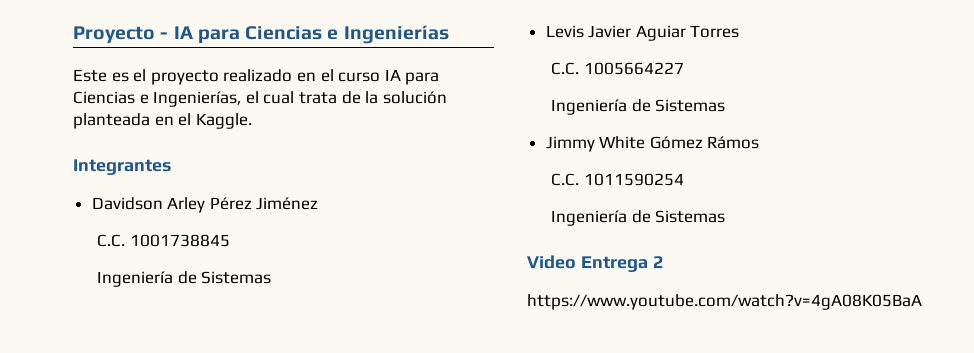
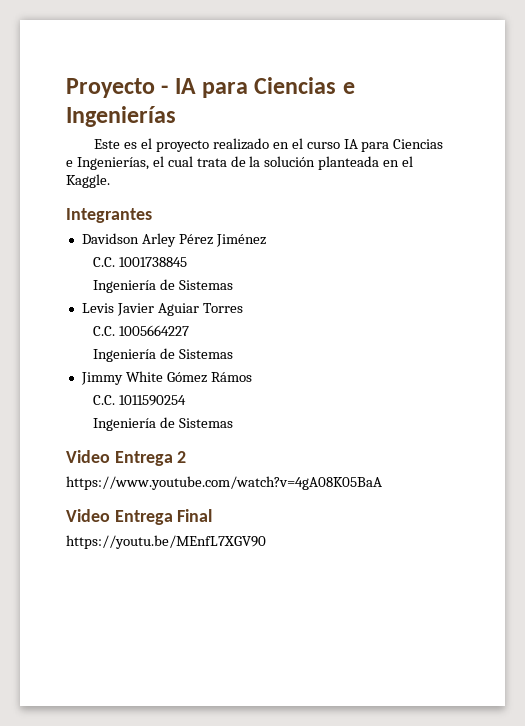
(922, 302) none -> [66,509,213,525] [66,535,266,549] // Video Entrega Final // https://youtu.be/MEnfL7XGV90

